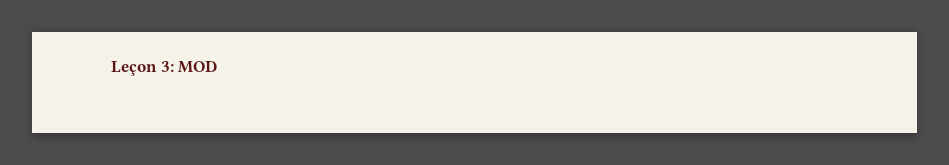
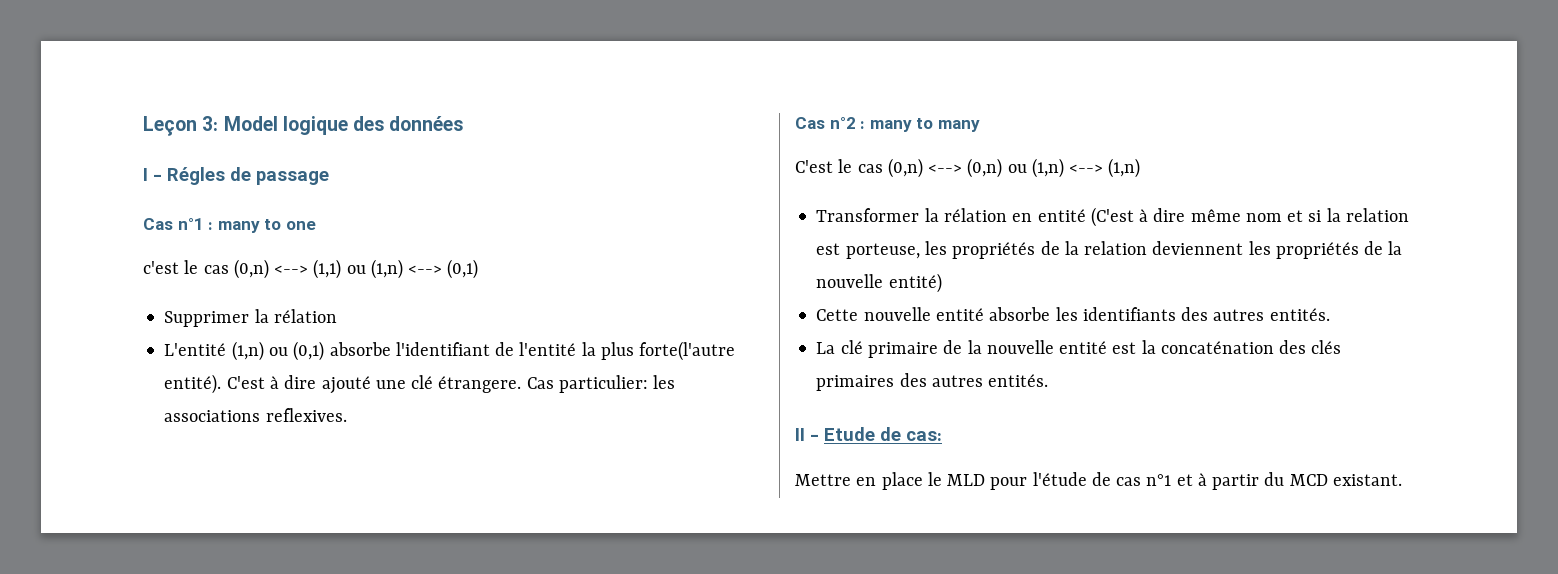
[178,60,218,73] MOD -> [223,116,464,135] [143,167,329,185] [143,218,316,233] [143,259,479,279] [164,309,337,327] [164,341,736,361] [164,374,676,394] [164,408,347,422] [795,117,980,132] [795,158,1141,178] [816,207,1409,227] [816,241,1403,259] [816,273,942,293] [816,307,1330,321] [816,340,1342,358] [816,373,1049,391] [795,427,942,441] [795,472,1402,490] Model logique des données // I - Régles de passage // Cas n°1 : many to one // c'est le cas (0,n) <--> (1,1) ou (1,n) <--> (0,1) // Supprimer la rélation // L'entité (1,n) ou (0,1) absorbe l'identifiant de l'entité la plus forte(l'autre entité). C'est à dire ajouté une clé étrangere. Cas particulier: les associations reflexives. // Cas n°2 : many to many // C'est le cas (0,n) <--> (0,n) ou (1,n) <--> (1,n) // Transformer la rélation en entité (C'est à dire même nom et si la relation est porteuse, les propriétés de la relation deviennent les propriétés de la nouvelle entité) // Cette nouvelle entité absorbe les identifiants des autres entités. // La clé primaire de la nouvelle entité est la concaténation des clés primaires des autres entités. // II - Etude de cas: // Mettre en place le MLD pour l'étude de cas n°1 et à partir du MCD existant.

